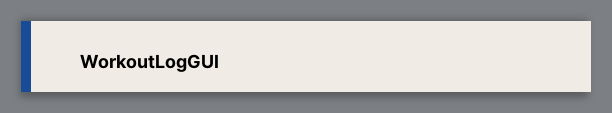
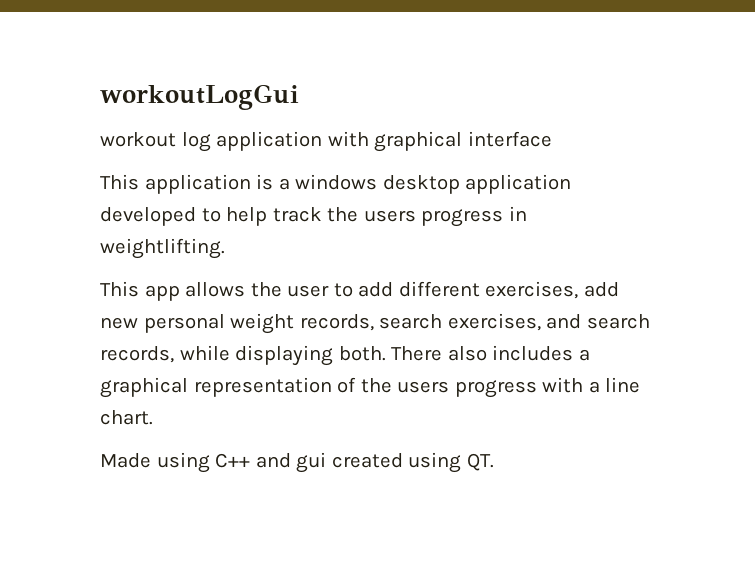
[80,54,219,72] WorkoutLogGUI -> [100,84,299,110] [100,131,552,152] [100,174,572,194] [100,206,527,227] [100,238,225,259] [100,281,619,301] [100,313,650,334] [100,345,590,366] [100,377,641,398] [100,410,153,425] [100,452,494,473] workoutLogGui // workout log application with graphical interface // This application is a windows desktop application developed to help track the users progress in weightlifting. // This app allows the user to add different exercises, add new personal weight records, search exercises, and search records, while displaying both. There also includes a graphical representation of the users progress with a line chart. // Made using C++ and gui created using QT.

